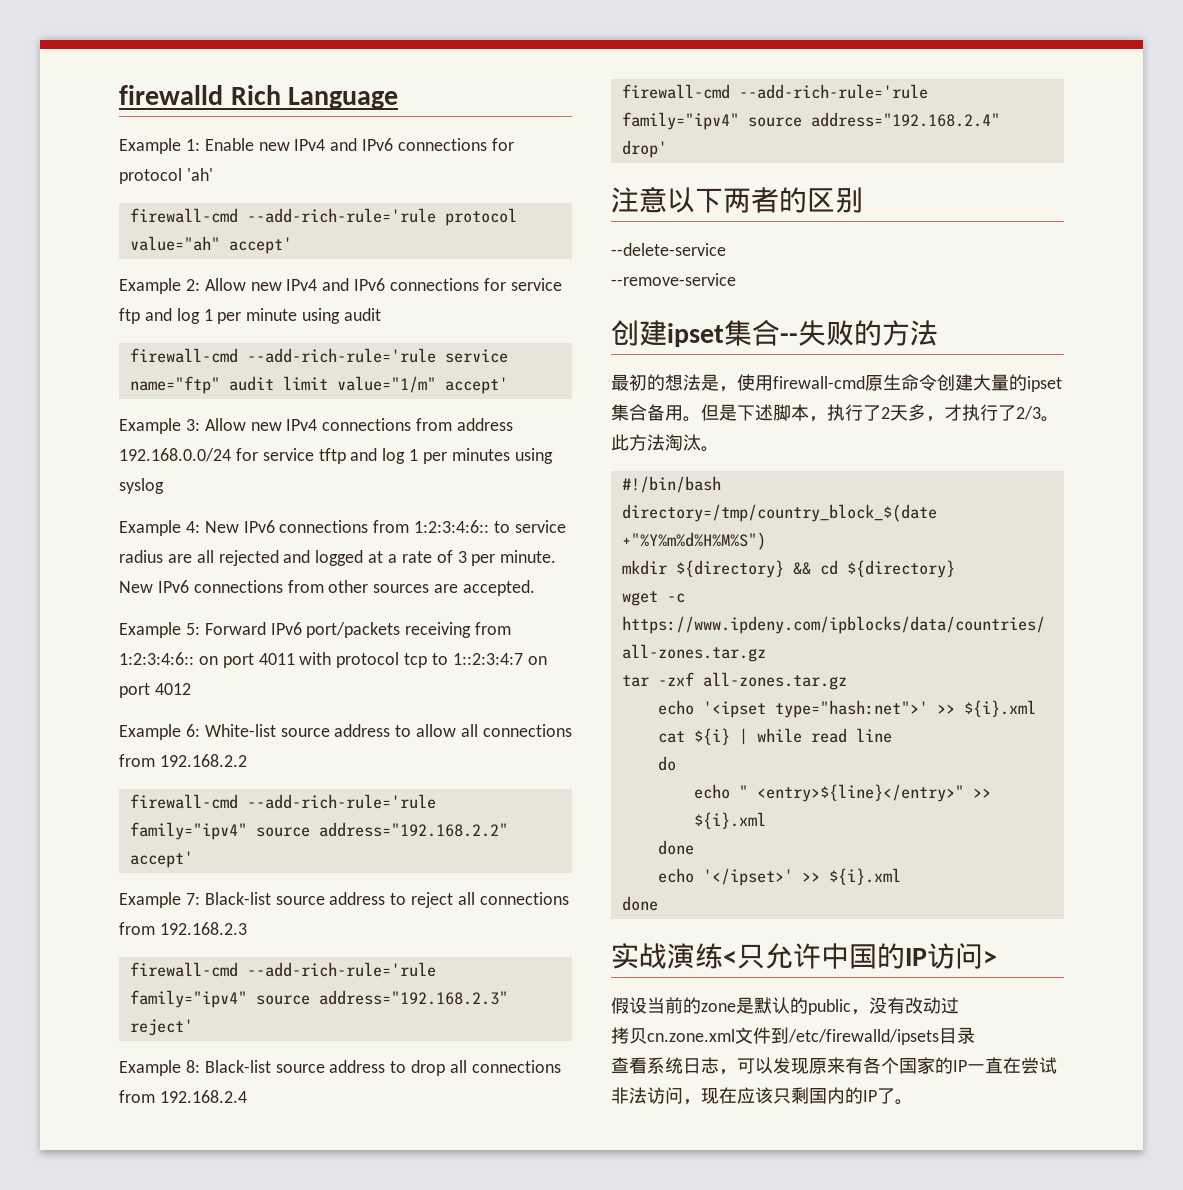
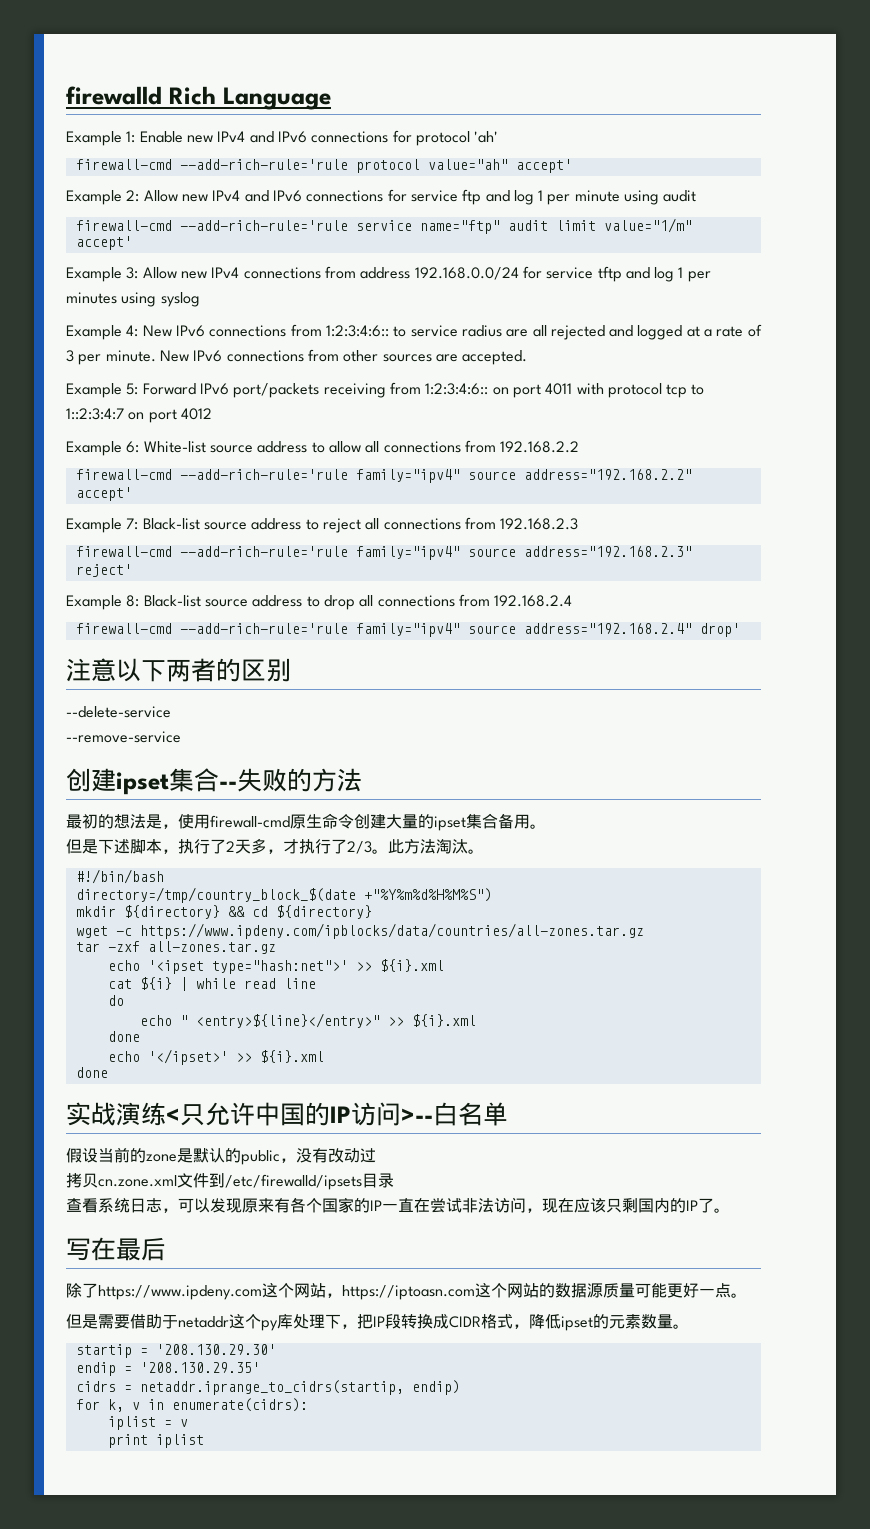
(701, 419) none -> (546, 826) //
[983,950,997,966] > -> [401,1102,508,1126] >--白名单
(913, 1102) none -> [66,1237,166,1261] [66,1283,747,1300] [66,1314,689,1331] [75,1344,276,1358] [75,1362,260,1376] [75,1380,460,1395] [75,1398,308,1412] [107,1416,188,1430] [107,1434,204,1448] // 写在最后 // 除了https://www.ipdeny.com这个网站，https://iptoasn.com这个网站的数据源质量可能更好一点。 // 但是需要借助于netaddr这个py库处理下，把IP段转换成CIDR格式，降低ipset的元素数量。 // startip = '208.130.29.30' // endip = '208.130.29.35' // cidrs = netaddr.iprange_to_cidrs(startip, endip) // for k, v in enumerate(cidrs): // iplist = v // print iplist

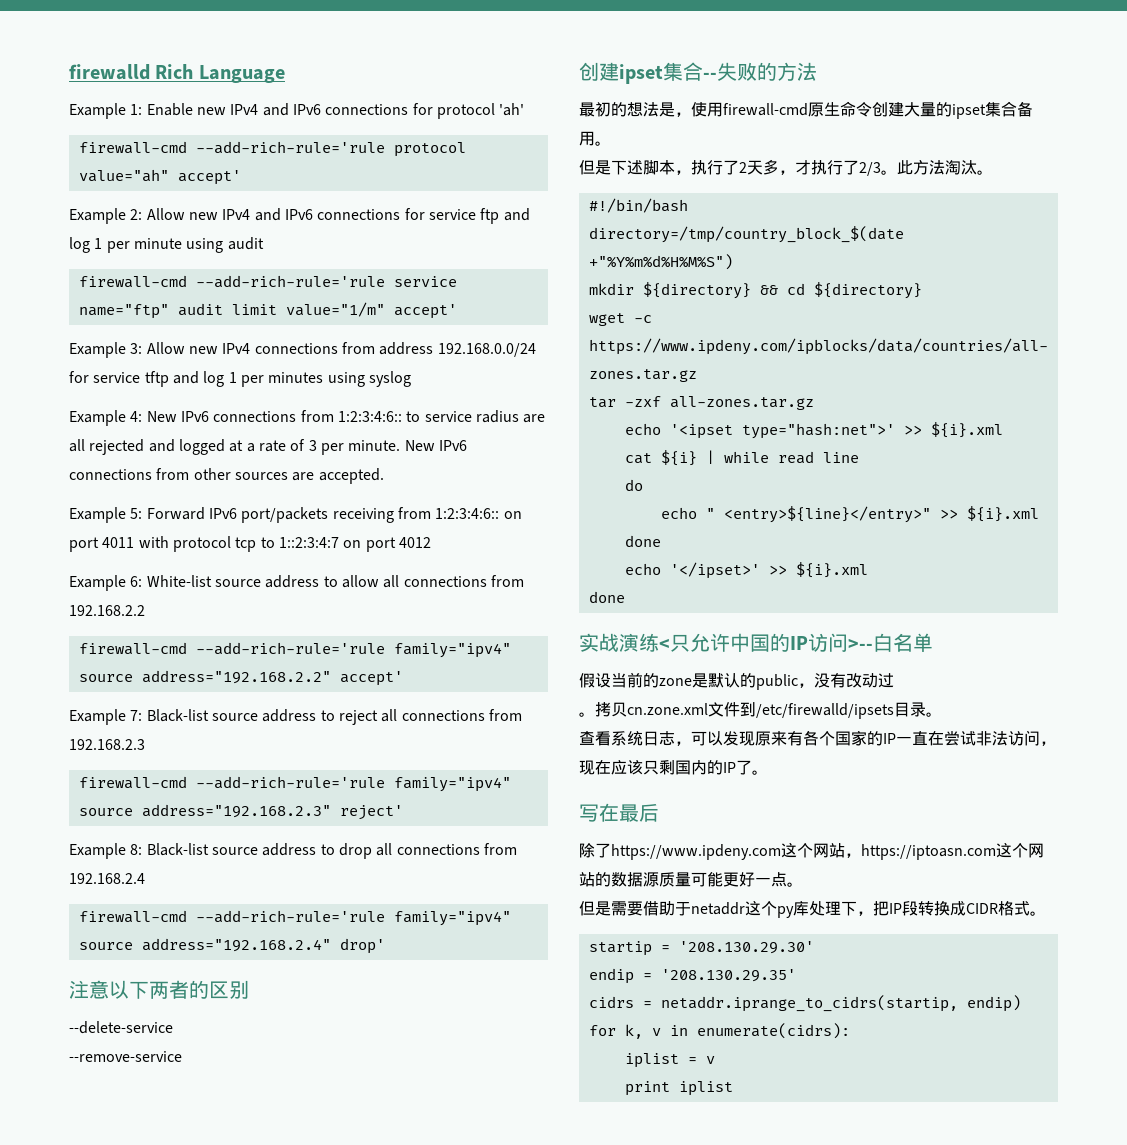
(376, 1155) none -> [579,712,595,717] 。
(394, 1180) none -> [926,712,942,717] 。
[513,1314,673,1331] ，降低ipset的元素数量 -> (1030, 908) none

